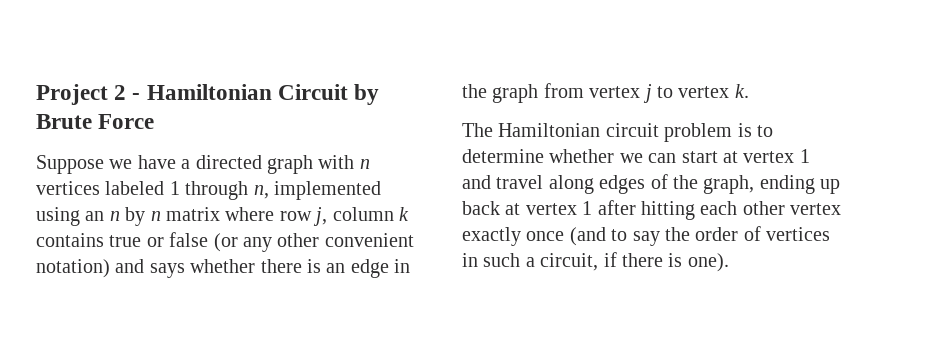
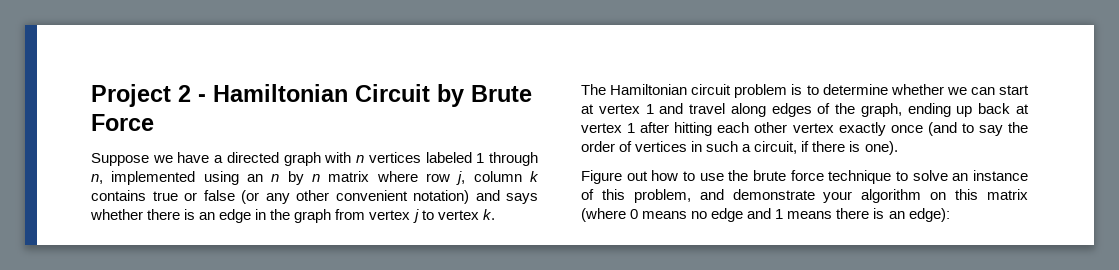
(729, 262) none -> [581,170,1028,184] [581,189,1028,203] [581,208,950,222] // Figure out how to use the brute force technique to solve an instance of this problem, and demonstrate your algorithm on this matrix (where 0 means no edge and 1 means there is an edge):

